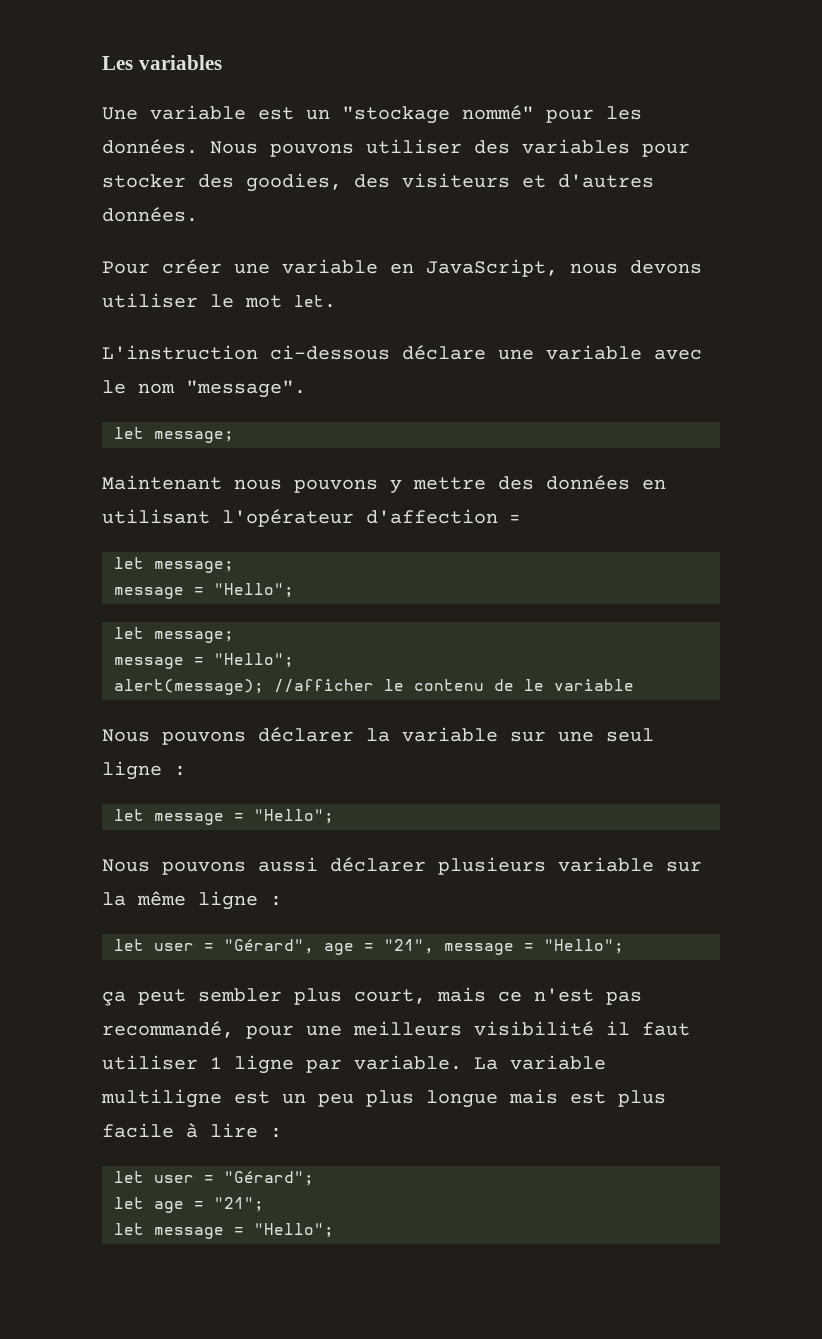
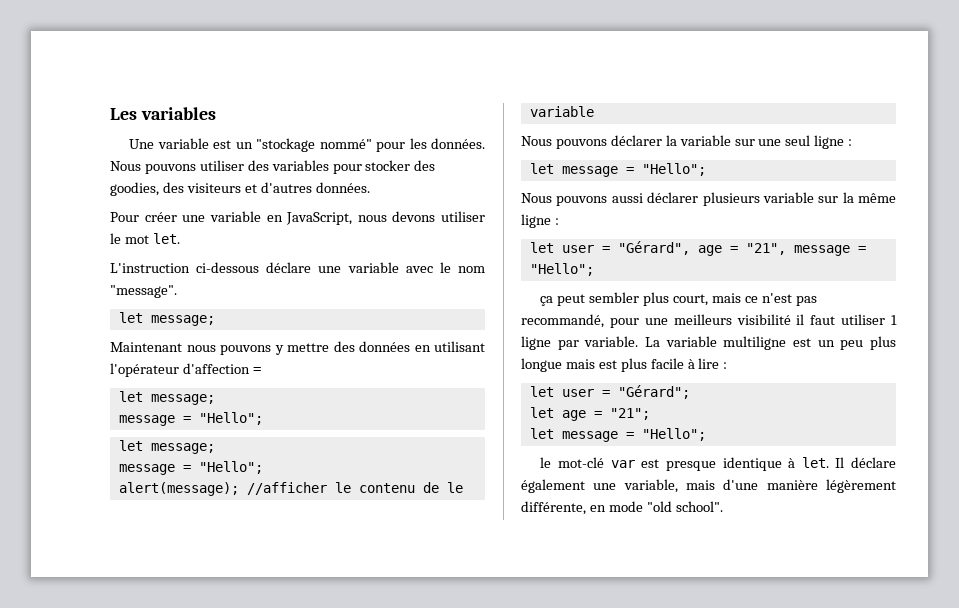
(334, 1230) none -> [540,457,896,471] [521,479,896,493] [521,501,723,515] // le mot-clé var est presque identique à let. Il déclare également une variable, mais d'une manière légèrement différente, en mode "old school".

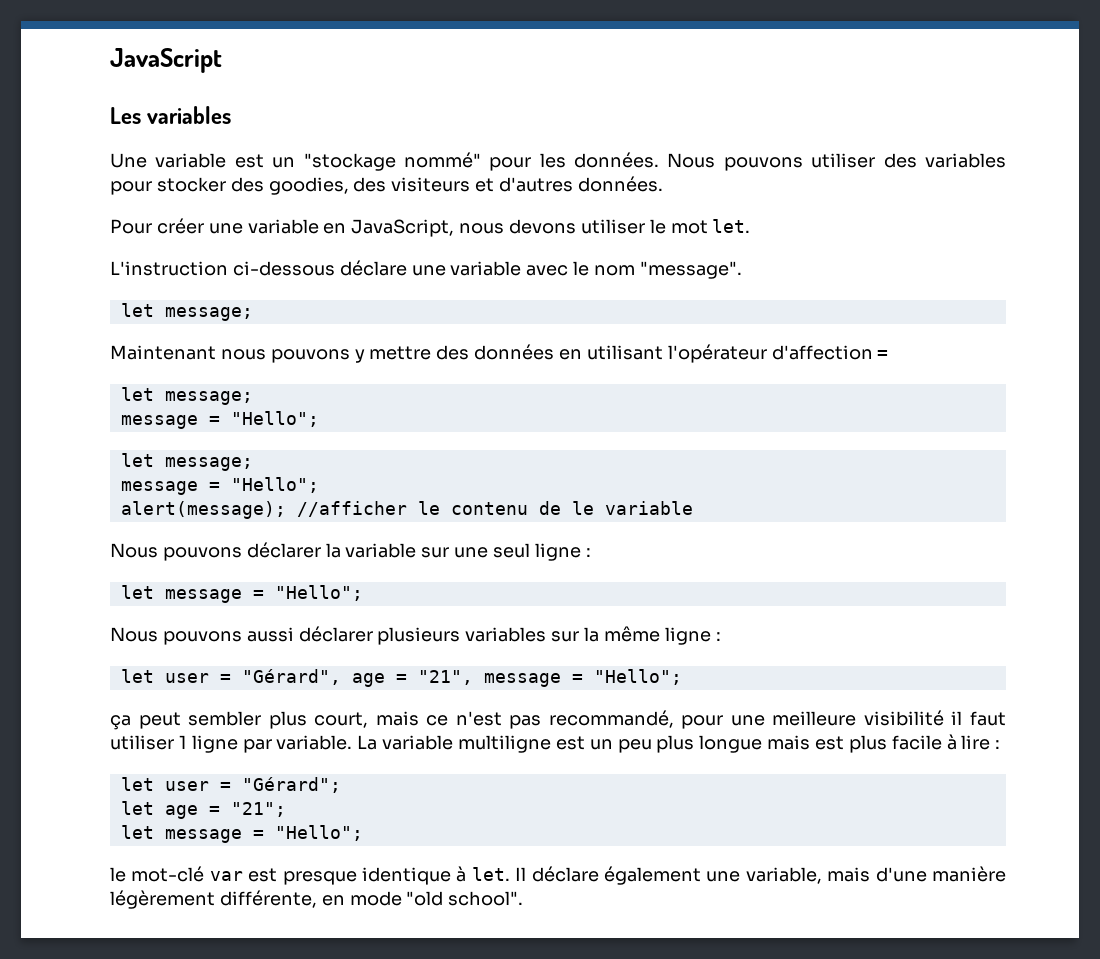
(110, 114) none -> [110,48,222,73] JavaScript //
[762,192,814,203] variable -> [465,627,547,642] variables
[673,314,732,325] meilleurs -> [772,711,857,726] meilleure

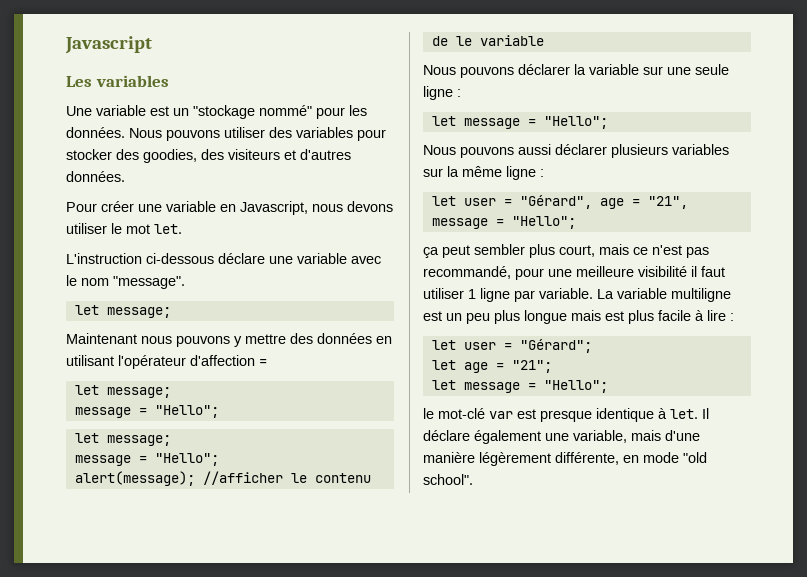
[110,48,222,73] JavaScript -> [65,36,152,54] Javascript
[351,219,455,237] JavaScript, -> [240,201,308,215] Javascript,
[493,543,531,558] seul -> [695,64,729,75] seule

